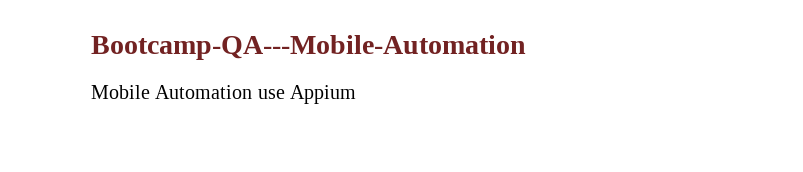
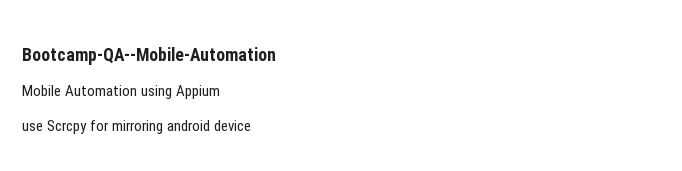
[91,35,526,60] Bootcamp-QA---Mobile-Automation -> [22,47,276,65] Bootcamp-QA--Mobile-Automation
[257,85,357,104] use Appium -> [141,85,221,99] [22,120,252,134] using Appium // use Scrcpy for mirroring android device

